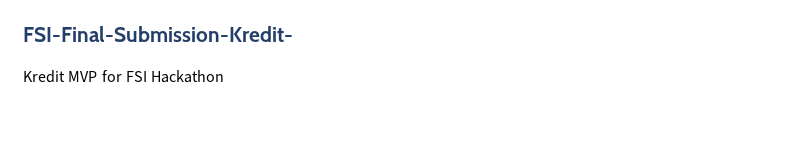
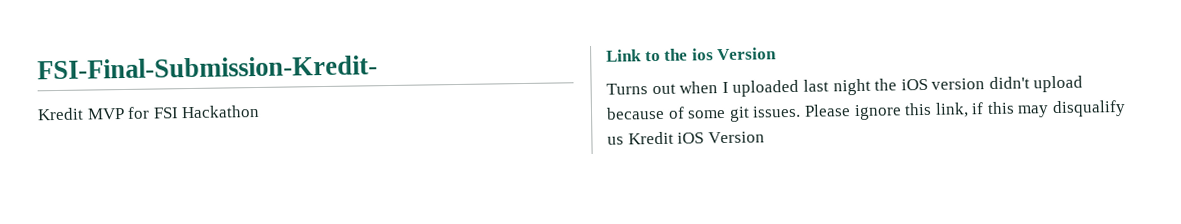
(225, 76) none -> [606,47,778,62] [606,75,1084,97] [606,99,1127,122] [607,131,765,145] // Link to the ios Version // Turns out when I uploaded last night the iOS version didn't upload because of some git issues. Please ignore this link, if this may disqualify us Kredit iOS Version

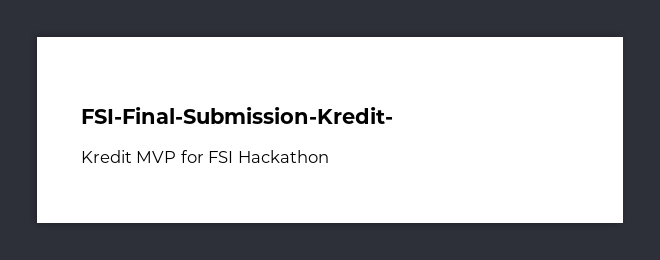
[606,47,778,62] [606,75,1084,97] [606,99,1127,122] [607,131,765,145] // Link to the ios Version // Turns out when I uploaded last night the iOS version didn't upload because of some git issues. Please ignore this link, if this may disqualify us Kredit iOS Version -> (329, 156) none

